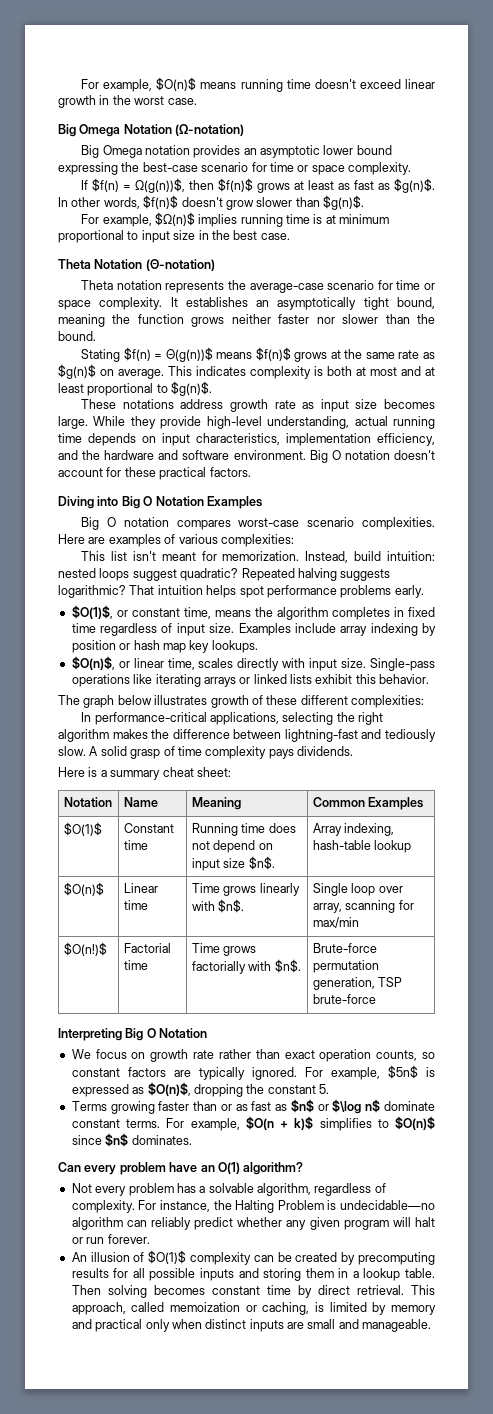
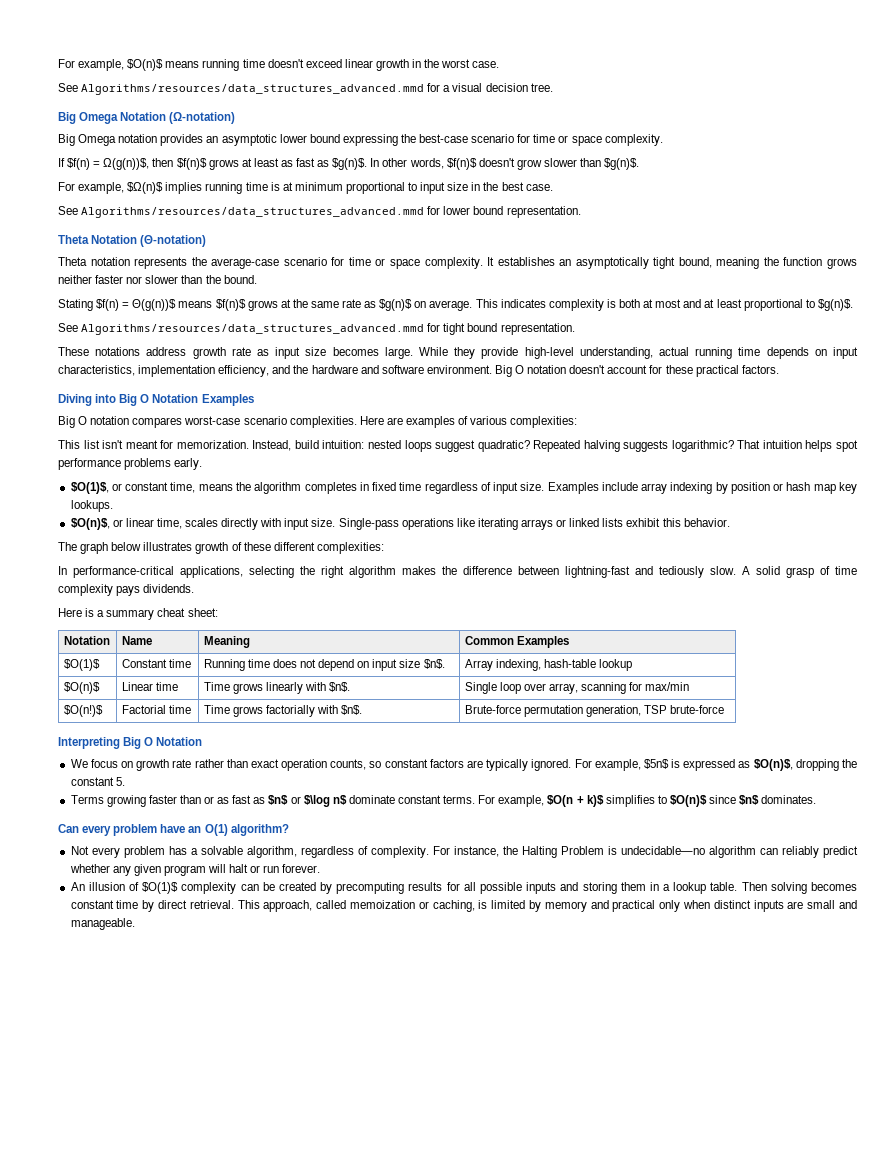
(197, 101) none -> [58,83,553,95] // See Algorithms/resources/data_structures_advanced.mmd for a visual decision tree.
(290, 236) none -> [58,206,581,218] // See Algorithms/resources/data_structures_advanced.mmd for lower bound representation.
(213, 388) none -> [58,323,575,335] // See Algorithms/resources/data_structures_advanced.mmd for tight bound representation.

